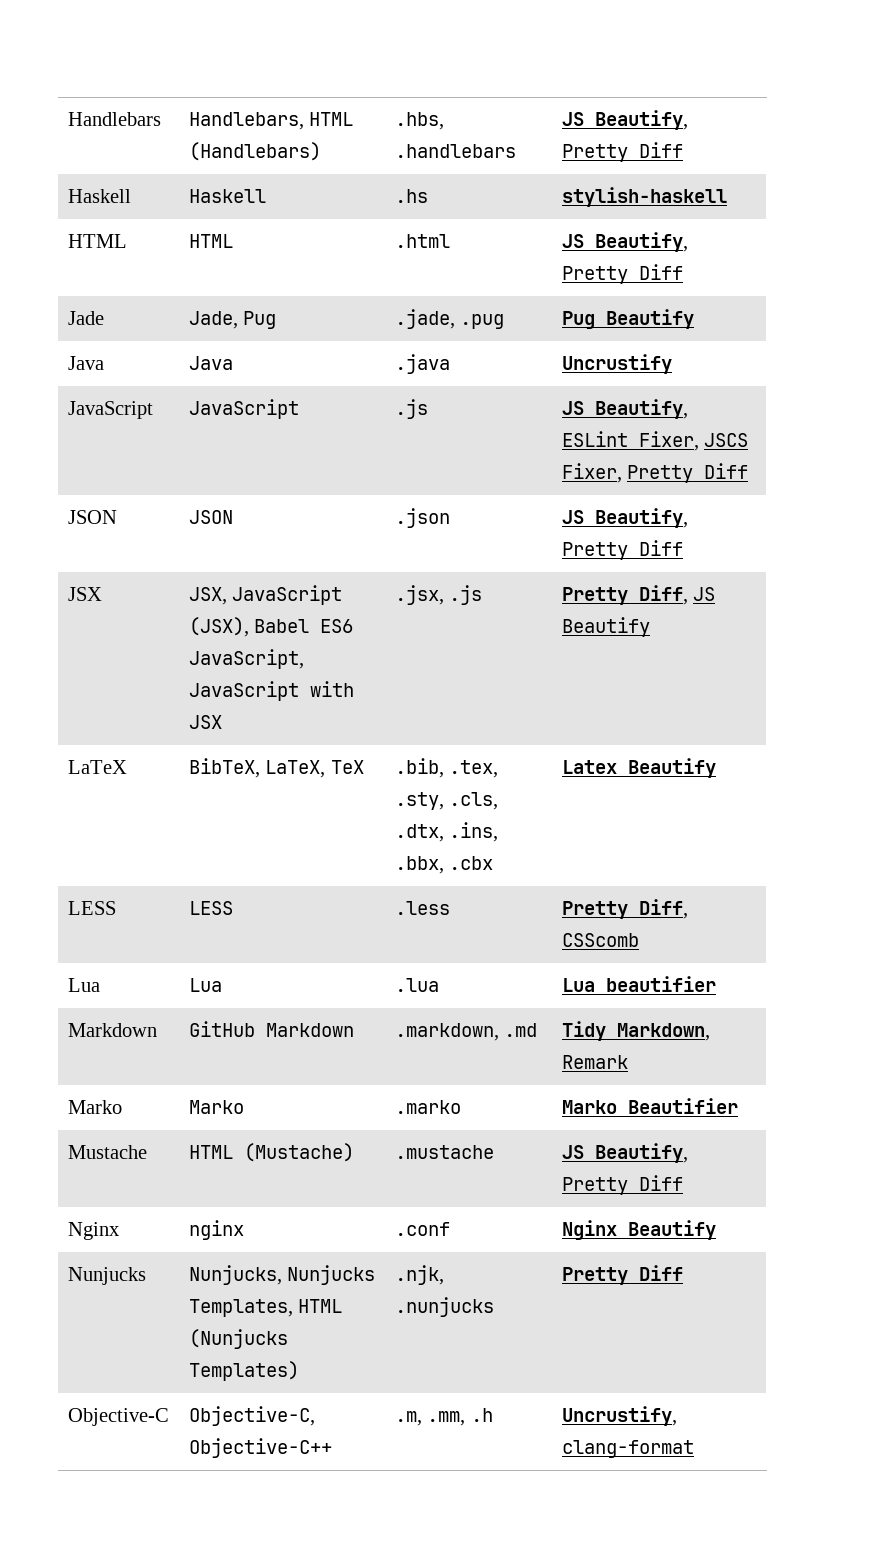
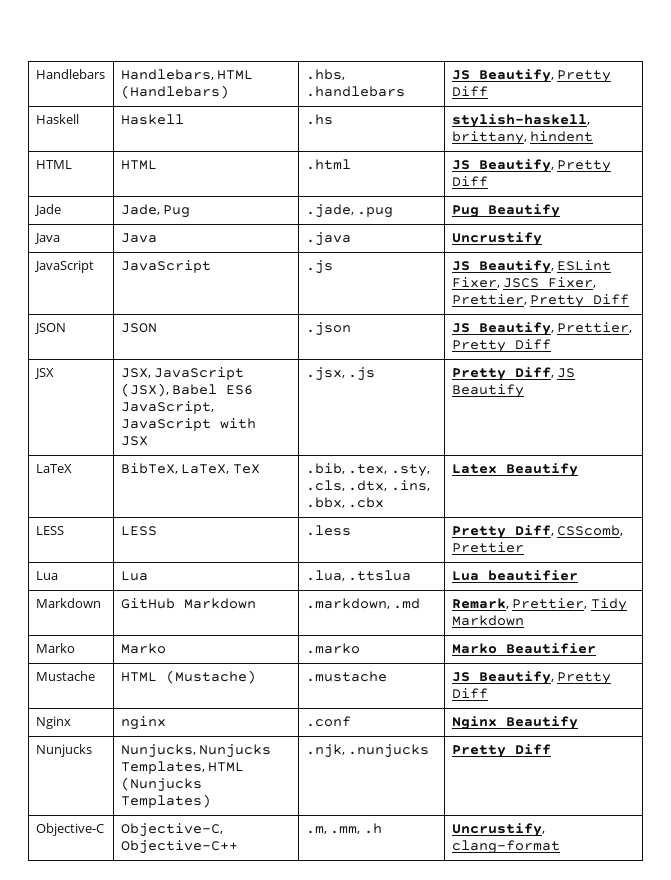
[561,187,727,207] stylish-haskell -> [451,114,590,128] [451,131,594,145] stylish-haskell, brittany, hindent
(622, 473) none -> [451,294,527,305] Prettier,
(688, 518) none -> [557,322,633,333] Prettier,
[561,933,639,947] CSScomb -> [557,525,624,536] [451,542,524,553] CSScomb, Prettier
[394,978,439,992] .lua -> [305,570,412,581] .lua, .ttslua
[561,1021,710,1041] [561,1055,628,1069] Tidy Markdown, Remark -> [451,598,627,612] [451,615,524,626] Remark, Prettier, Tidy Markdown

